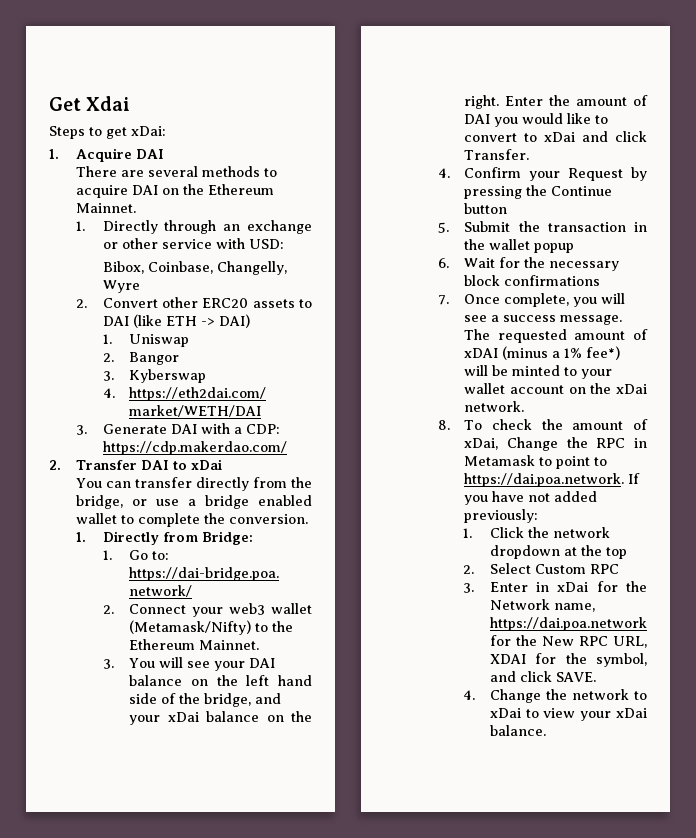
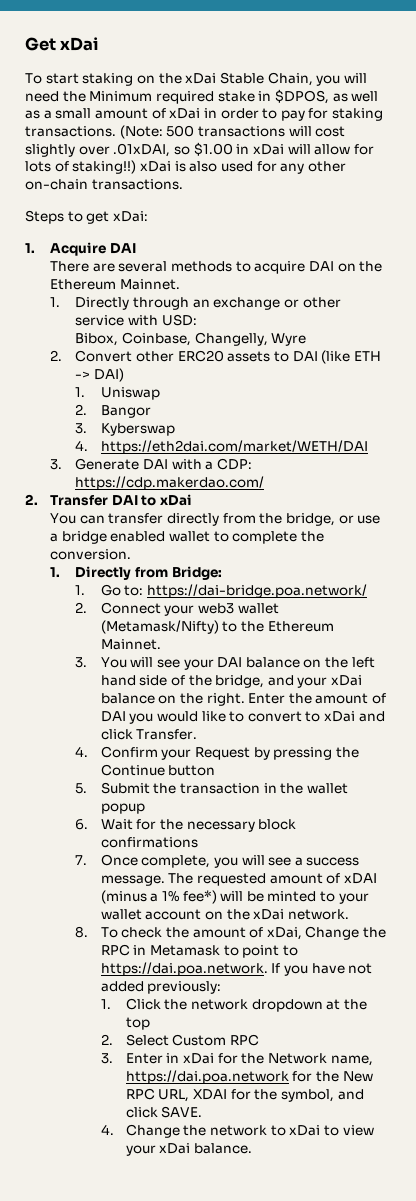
[86,96,131,111] Xdai -> [60,37,100,51] [25,72,367,86] [25,89,379,104] [25,108,384,121] [25,125,346,139] [25,142,374,157] [25,160,346,174] [25,179,183,190] xDai // To start staking on the xDai Stable Chain, you will need the Minimum required stake in $DPOS, as well as a small amount of xDai in order to pay for staking transactions. (Note: 500 transactions will cost slightly over .01xDAI, so $1.00 in xDai will allow for lots of staking!!) xDai is also used for any other on-chain transactions.

